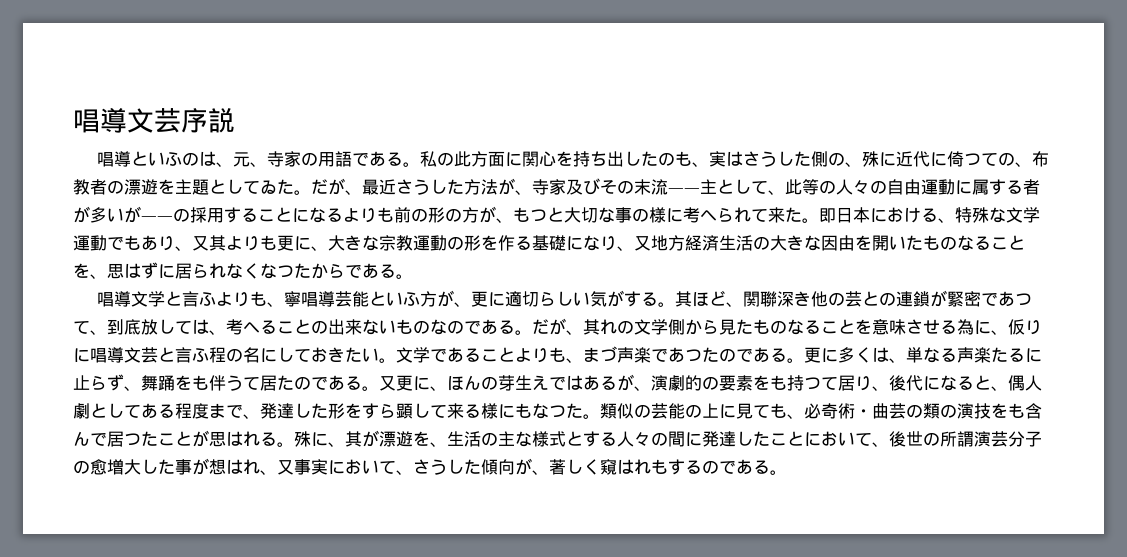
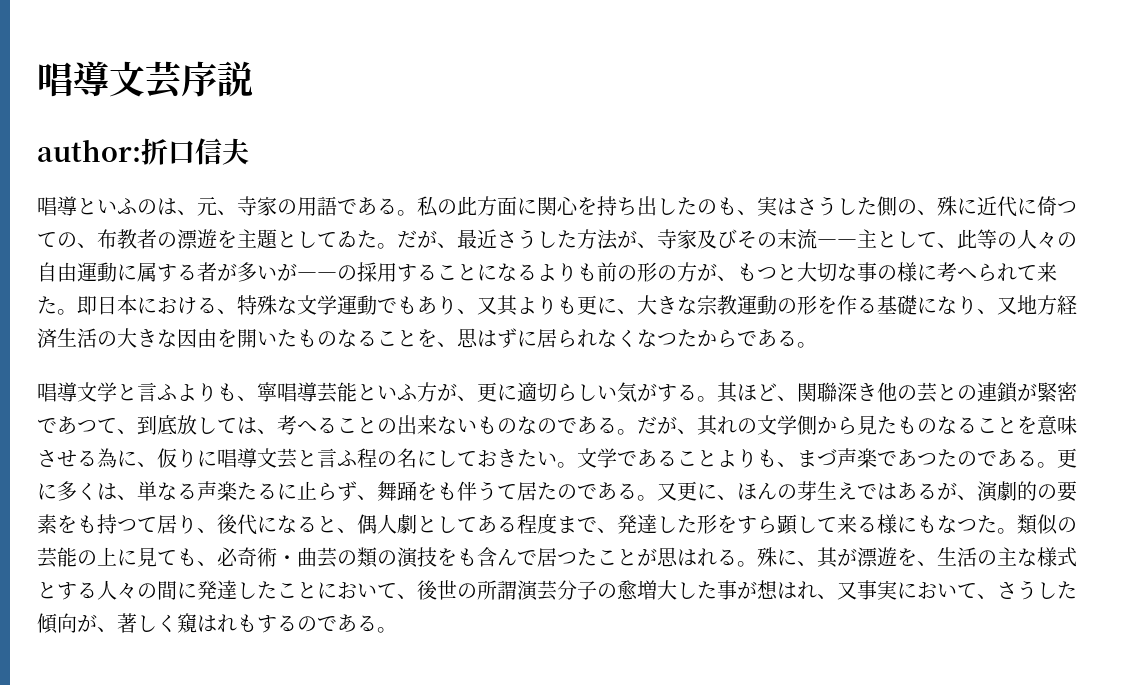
(235, 120) none -> [37,138,249,165] // author:折口信夫

